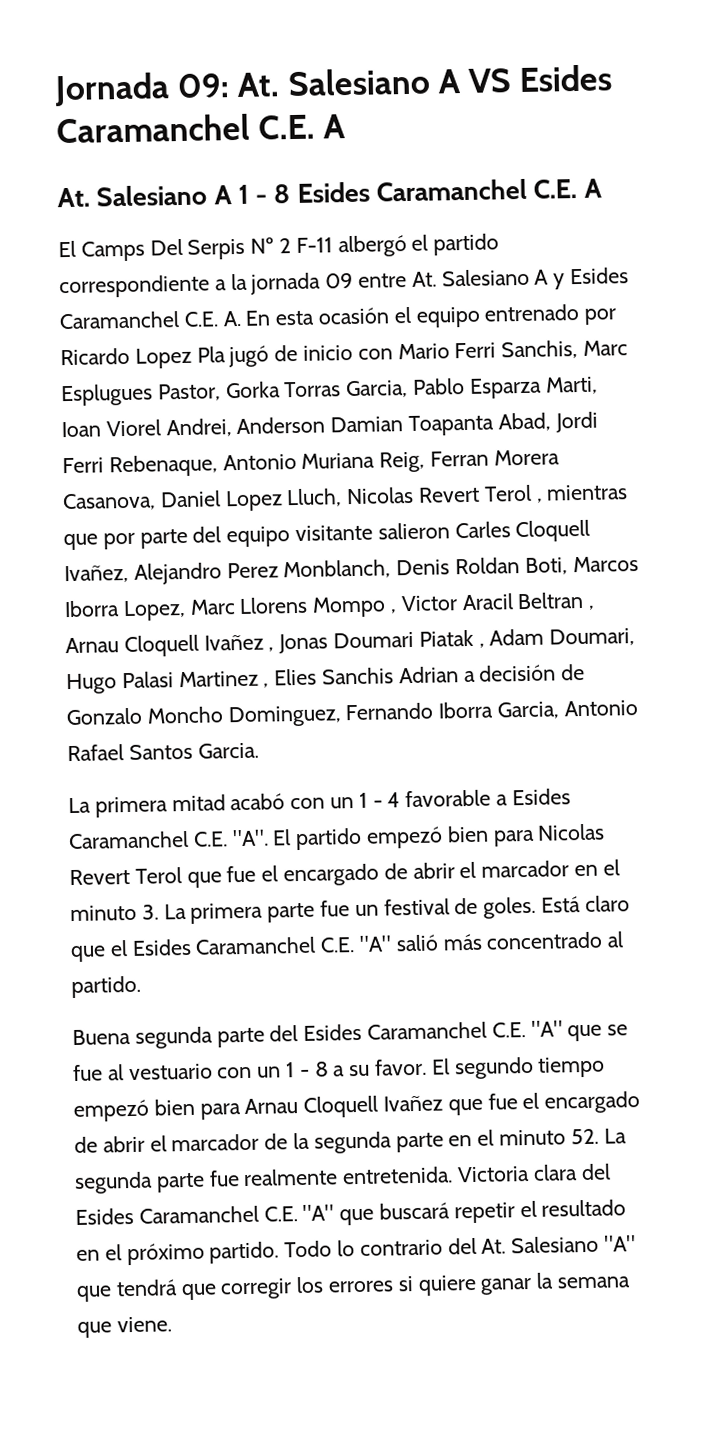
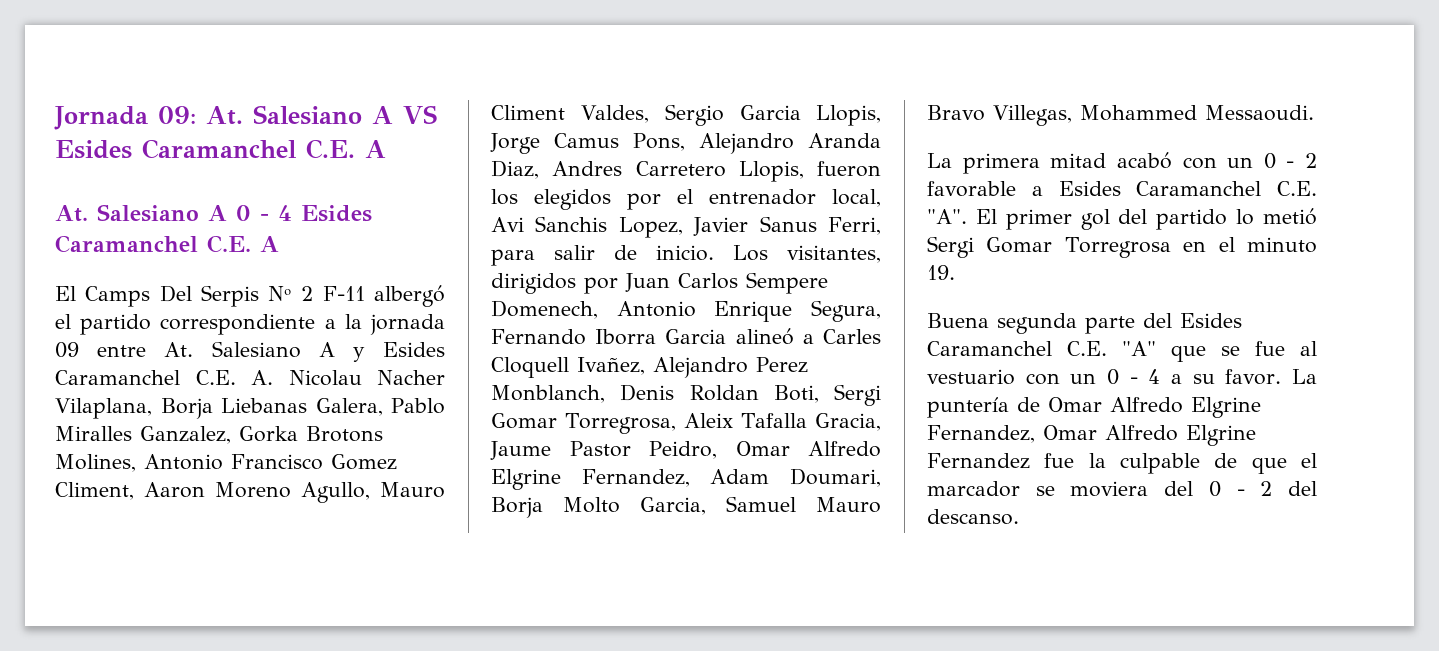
[237,184,291,204] 1 - 8 -> [236,205,292,221] 0 - 4
[245,303,618,328] [60,340,629,369] [61,376,598,407] [61,411,598,438] [62,449,560,478] [62,484,629,512] [63,522,450,551] En esta ocasión el equipo entrenado por Ricardo Lopez Pla jugó de inicio con Mario Ferri Sanchis, Marc Esplugues Pastor, Gorka Torras Garcia, Pablo Esparza Marti, Ioan Viorel Andrei, Anderson Damian Toapanta Abad, Jordi Ferri Rebenaque, Antonio Muriana Reig, Ferran Morera Casanova, Daniel Lopez Lluch, Nicolas Revert Terol , mientras que por parte del equipo visitante salieron -> [288,370,445,386] [55,398,446,419] [55,426,383,444] [55,454,397,472] [55,482,445,503] [491,104,881,126] [490,133,881,154] [491,160,881,182] [491,189,881,210] [491,216,881,238] [491,245,881,266] [491,272,828,294] [491,300,881,322] [491,328,814,345] Nicolau Nacher Vilaplana, Borja Liebanas Galera, Pablo Miralles Ganzalez, Gorka Brotons Molines, Antonio Francisco Gomez Climent, Aaron Moreno Agullo, Mauro Climent Valdes, Sergio Garcia Llopis, Jorge Camus Pons, Alejandro Aranda Diaz, Andres Carretero Llopis, fueron los elegidos por el entrenador local, Avi Sanchis Lopez, Javier Sanus Ferri, para salir de inicio. Los visitantes, dirigidos por Juan Carlos Sempere Domenech, Antonio Enrique Segura, Fernando Iborra Garcia alineó a
[572,555,639,573] [64,591,596,622] [65,628,636,658] [66,663,586,695] [66,700,638,728] [67,742,259,762] Marcos Iborra Lopez, Marc Llorens Mompo , Victor Aracil Beltran , Arnau Cloquell Ivañez , Jonas Doumari Piatak , Adam Doumari, Hugo Palasi Martinez , Elies Sanchis Adrian a decisión de Gonzalo Moncho Dominguez, Fernando Iborra Garcia, Antonio Rafael Santos Garcia. -> [834,384,881,406] [491,413,881,434] [490,441,881,460] [491,468,881,490] [491,496,881,518] [927,105,1314,126] Sergi Gomar Torregrosa, Aleix Tafalla Gracia, Jaume Pastor Peidro, Omar Alfredo Elgrine Fernandez, Adam Doumari, Borja Molto Garcia, Samuel Mauro Bravo Villegas, Mohammed Messaoudi.
[358,792,401,808] 1 - 4 -> [1263,153,1317,169] 0 - 2
[295,823,606,851] [69,859,620,888] [70,895,630,924] [70,931,625,963] [71,975,141,999] partido empezó bien para Nicolas Revert Terol que fue el encargado de abrir el marcador en el minuto 3. La primera parte fue un festival de goles. Está claro que el Esides Caramanchel C.E. "A" salió más concentrado al partido. -> [1005,208,1317,230] [927,236,1317,258] [927,265,955,280] primer gol del partido lo metió Sergi Gomar Torregrosa en el minuto 19.
[285,1056,606,1080] [73,1091,641,1123] [74,1128,627,1154] [74,1163,611,1195] [75,1199,627,1226] [76,1235,637,1266] [76,1272,632,1302] [77,1316,172,1338] 1 - 8 a su favor. El segundo tiempo empezó bien para Arnau Cloquell Ivañez que fue el encargado de abrir el marcador de la segunda parte en el minuto 52. La segunda parte fue realmente entretenida. Victoria clara del Esides Caramanchel C.E. "A" que buscará repetir el resultado en el próximo partido. Todo lo contrario del At. Salesiano "A" que tendrá que corregir los errores si quiere ganar la semana que viene. -> [1107,369,1317,385] [927,397,1261,418] [927,425,1256,446] [927,453,1317,474] [927,481,1317,497] [927,509,1019,525] 0 - 4 a su favor. La puntería de Omar Alfredo Elgrine Fernandez, Omar Alfredo Elgrine Fernandez fue la culpable de que el marcador se moviera del 0 - 2 del descanso.

